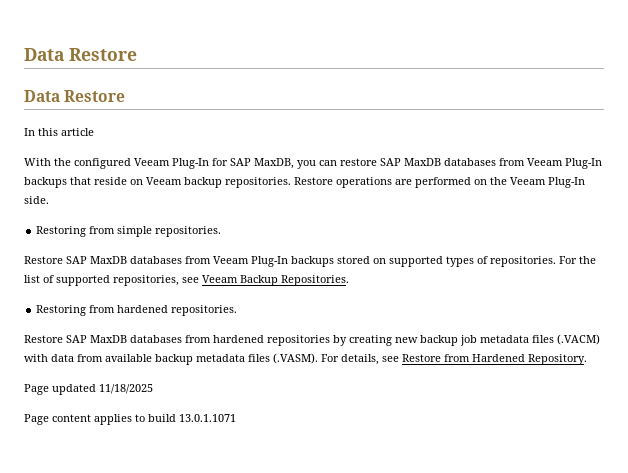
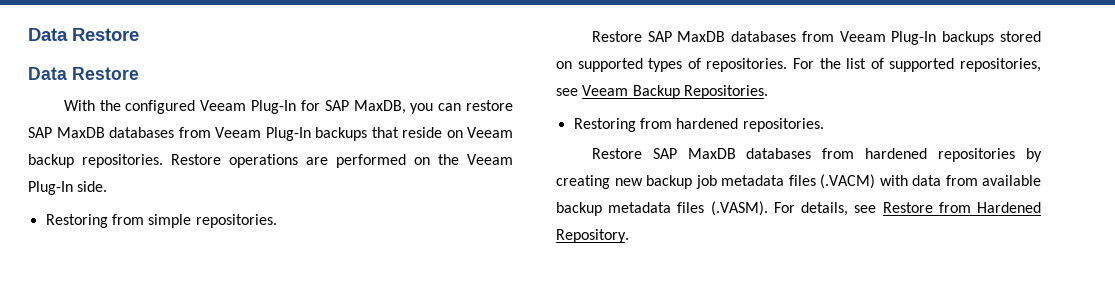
[24,128,94,136] // In this article -> (139, 73) none
[24,384,153,395] [24,414,236,425] // Page updated 11/18/2025 // Page content applies to build 13.0.1.1071 -> (629, 236) none

